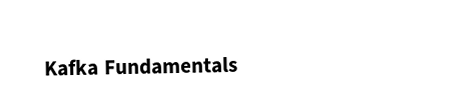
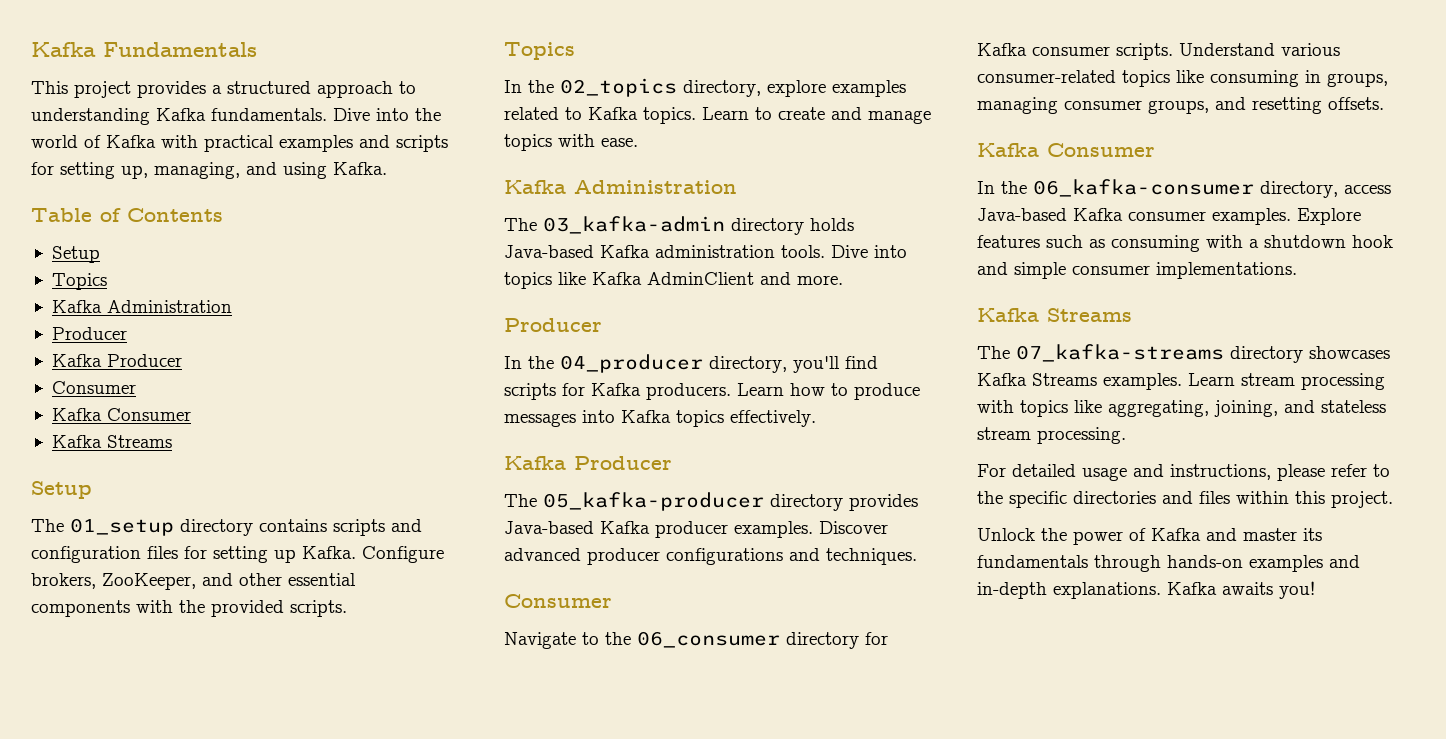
(238, 66) none -> [31,81,416,98] [31,108,441,125] [31,135,448,152] [31,162,387,179] [31,208,223,222] [51,246,100,263] [51,273,107,290] [51,300,232,313] [51,327,127,340] [51,354,182,367] [51,381,136,394] [51,408,191,421] [51,435,172,448] [31,481,92,499] [31,518,422,536] [31,546,444,563] [31,573,356,590] [31,600,347,617] [504,42,575,60] [504,78,906,97] [504,107,931,124] [504,134,638,151] [504,180,737,194] [504,216,854,235] [504,245,907,258] [504,272,843,289] [504,318,602,332] [504,354,878,373] [504,383,920,400] [504,410,816,427] [504,456,672,470] [504,492,918,511] [504,521,888,538] [504,548,917,565] [504,594,612,608] [504,631,888,649] [977,43,1340,60] [977,70,1388,87] [977,97,1384,114] [977,143,1155,157] [977,179,1391,198] [977,208,1361,225] [977,235,1393,252] [977,262,1297,279] [977,308,1132,322] [977,344,1390,363] [977,373,1385,390] [977,400,1386,417] [977,427,1126,444] [977,464,1390,481] [977,491,1393,508] [977,528,1322,545] [977,555,1360,572] [977,581,1315,599] // This project provides a structured approach to understanding Kafka fundamentals. Dive into the world of Kafka with practical examples and scripts for setting up, managing, and using Kafka. // Table of Contents // Setup // Topics // Kafka Administration // Producer // Kafka Producer // Consumer // Kafka Consumer // Kafka Streams // Setup // The 01_setup directory contains scripts and configuration files for setting up Kafka. Configure brokers, ZooKeeper, and other essential components with the provided scripts. // Topics // In the 02_topics directory, explore examples related to Kafka topics. Learn to create and manage topics with ease. // Kafka Administration // The 03_kafka-admin directory holds Java-based Kafka administration tools. Dive into topics like Kafka AdminClient and more. // Producer // In the 04_producer directory, you'll find scripts for Kafka producers. Learn how to produce messages into Kafka topics effectively. // Kafka Producer // The 05_kafka-producer directory provides Java-based Kafka producer examples. Discover advanced producer configurations and techniques. // Consumer // Navigate to the 06_consumer directory for Kafka consumer scripts. Understand various consumer-related topics like consuming in groups, managing consumer groups, and resetting offsets. // Kafka Consumer // In the 06_kafka-consumer directory, access Java-based Kafka consumer examples. Explore features such as consuming with a shutdown hook and simple consumer implementations. // Kafka Streams // The 07_kafka-streams directory showcases Kafka Streams examples. Learn stream processing with topics like aggregating, joining, and stateless stream processing. // For detailed usage and instructions, please refer to the specific directories and files within this project. // Unlock the power of Kafka and master its fundamentals through hands-on examples and in-depth explanations. Kafka awaits you!

